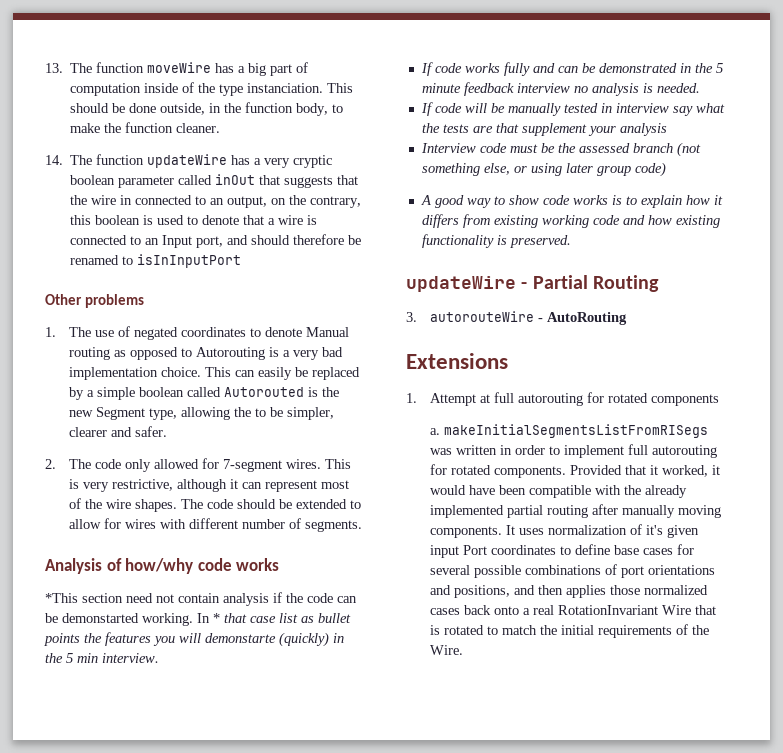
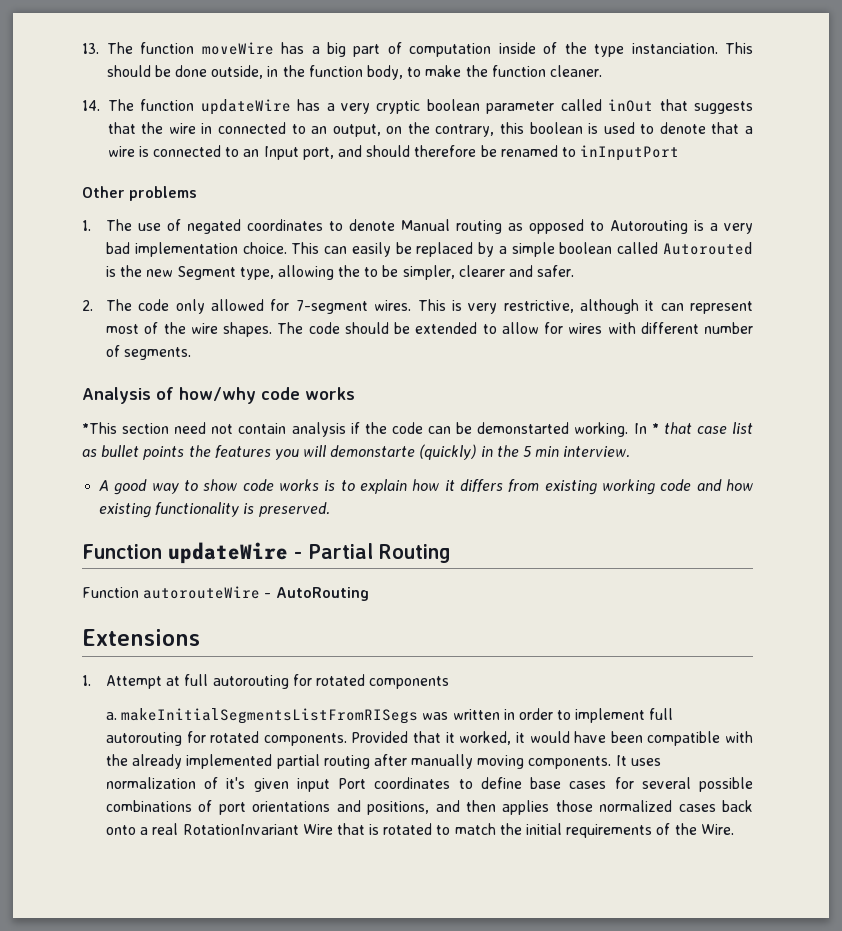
[137,254,242,268] isInInputPort -> [580,145,680,161] inInputPort
[420,62,723,76] [421,82,700,96] [420,102,725,116] [421,123,667,136] [420,142,701,157] [421,162,666,177] // If code works fully and can be demonstrated in the 5 minute feedback interview no analysis is needed. // If code will be manually tested in interview say what the tests are that supplement your analysis // Interview code must be the assessed branch (not something else, or using later group code) -> (631, 452) none
(571, 241) none -> [82,544,162,559] Function
[406,312,417,322] 3. -> [82,587,139,598] Function

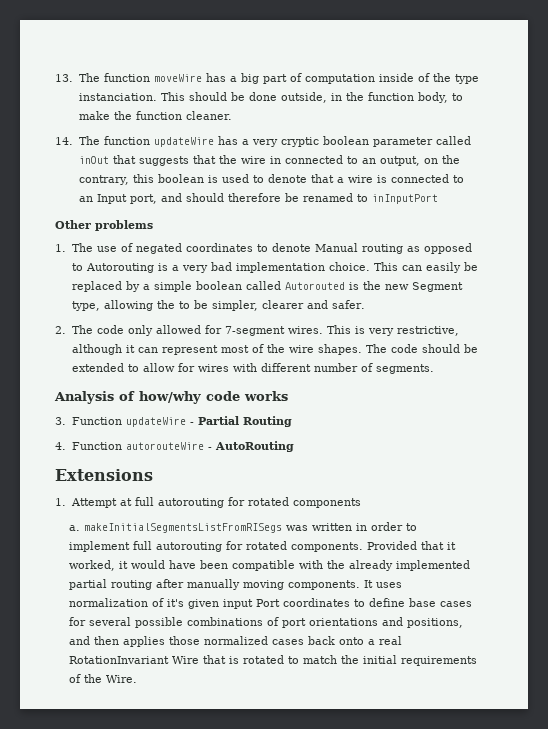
[82,422,754,437] [82,444,631,460] [99,479,753,495] [99,502,330,518] *This section need not contain analysis if the code can be demonstarted working. In * that case list as bullet points the features you will demonstarte (quickly) in the 5 min interview. // A good way to show code works is to explain how it differs from existing working code and how existing functionality is preserved. // -> [55,417,66,425] 3.
(451, 553) none -> [55,442,66,450] 4.

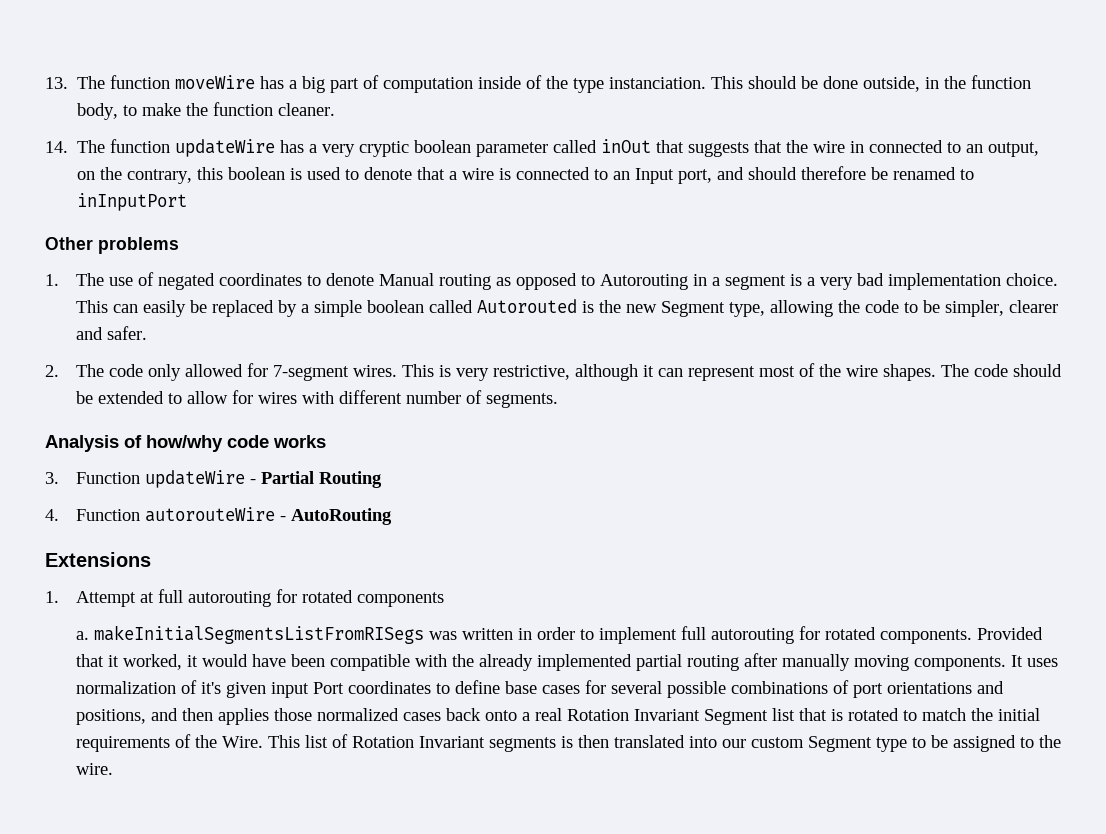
(154, 268) none -> [692,274,786,290] in a segment
(175, 304) none -> [864,300,899,313] code
[69,656,200,664] RotationInvariant Wire -> [566,708,795,725] Rotation Invariant Segment list
(138, 679) none -> [267,734,1061,752] [75,763,113,775] This list of Rotation Invariant segments is then translated into our custom Segment type to be assigned to the wire.

